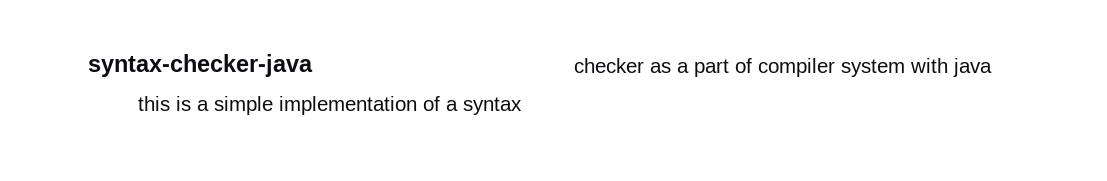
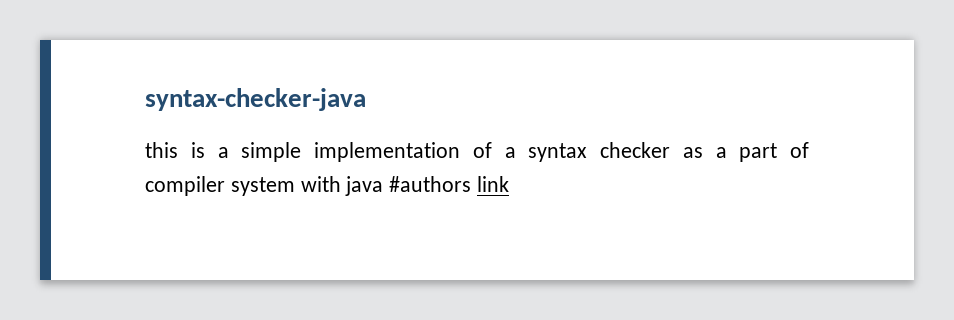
(992, 67) none -> [389,176,510,192] #authors link

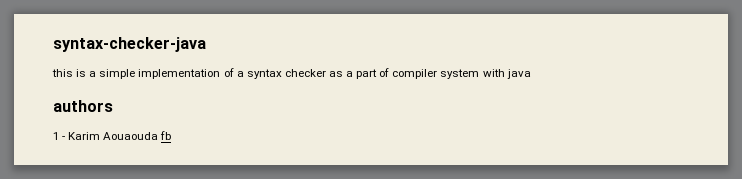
[389,176,510,192] #authors link -> [53,100,113,112] [53,131,172,140] // authors // 1 - Karim Aouaouda fb

